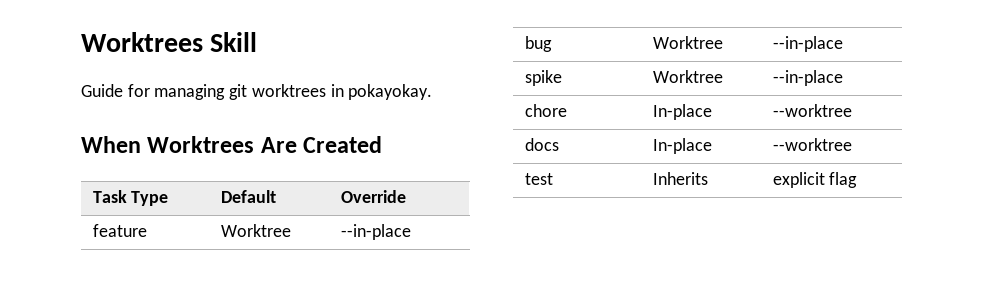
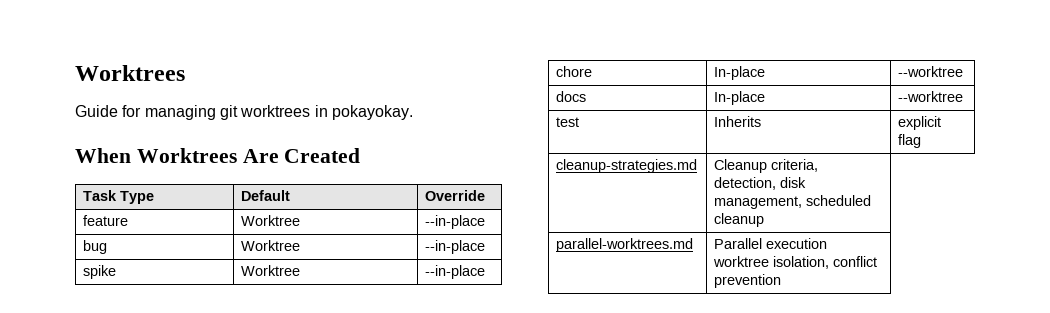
[81,32,258,52] Worktrees Skill -> [75,65,185,81] Worktrees
(858, 180) none -> [556,159,698,173] [714,159,819,173] [714,177,807,190] [714,195,872,209] [714,213,765,227] [556,238,694,252] [714,238,828,249] [713,256,878,269] [714,274,782,288] // cleanup-strategies.md | Cleanup criteria, detection, disk management, scheduled cleanup // parallel-worktrees.md | Parallel execution worktree isolation, conflict prevention

